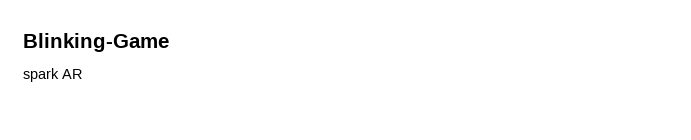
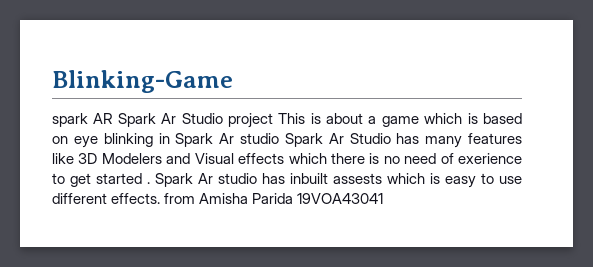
(82, 74) none -> [117,113,522,128] [52,133,522,148] [52,153,523,164] [52,173,522,188] [52,193,384,204] Spark Ar Studio project This is about a game which is based on eye blinking in Spark Ar studio Spark Ar Studio has many features like 3D Modelers and Visual effects which there is no need of exerience to get started . Spark Ar studio has inbuilt assests which is easy to use different effects. from Amisha Parida 19VOA43041

